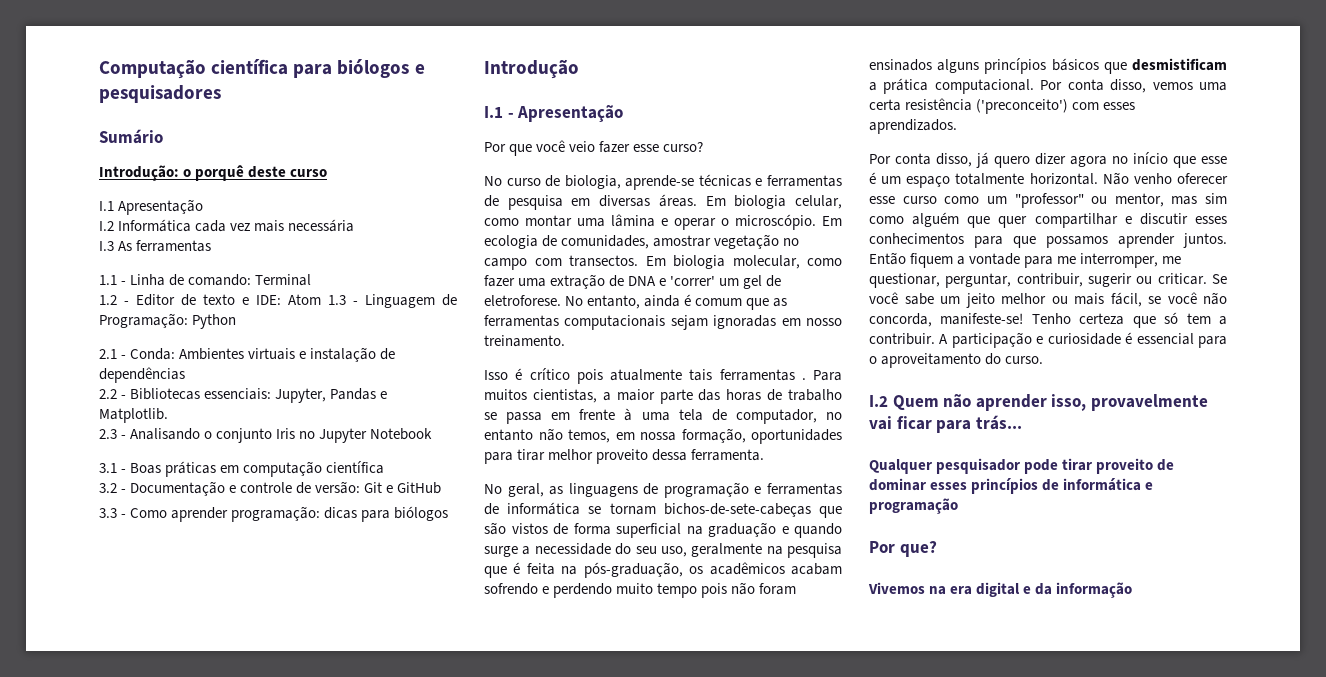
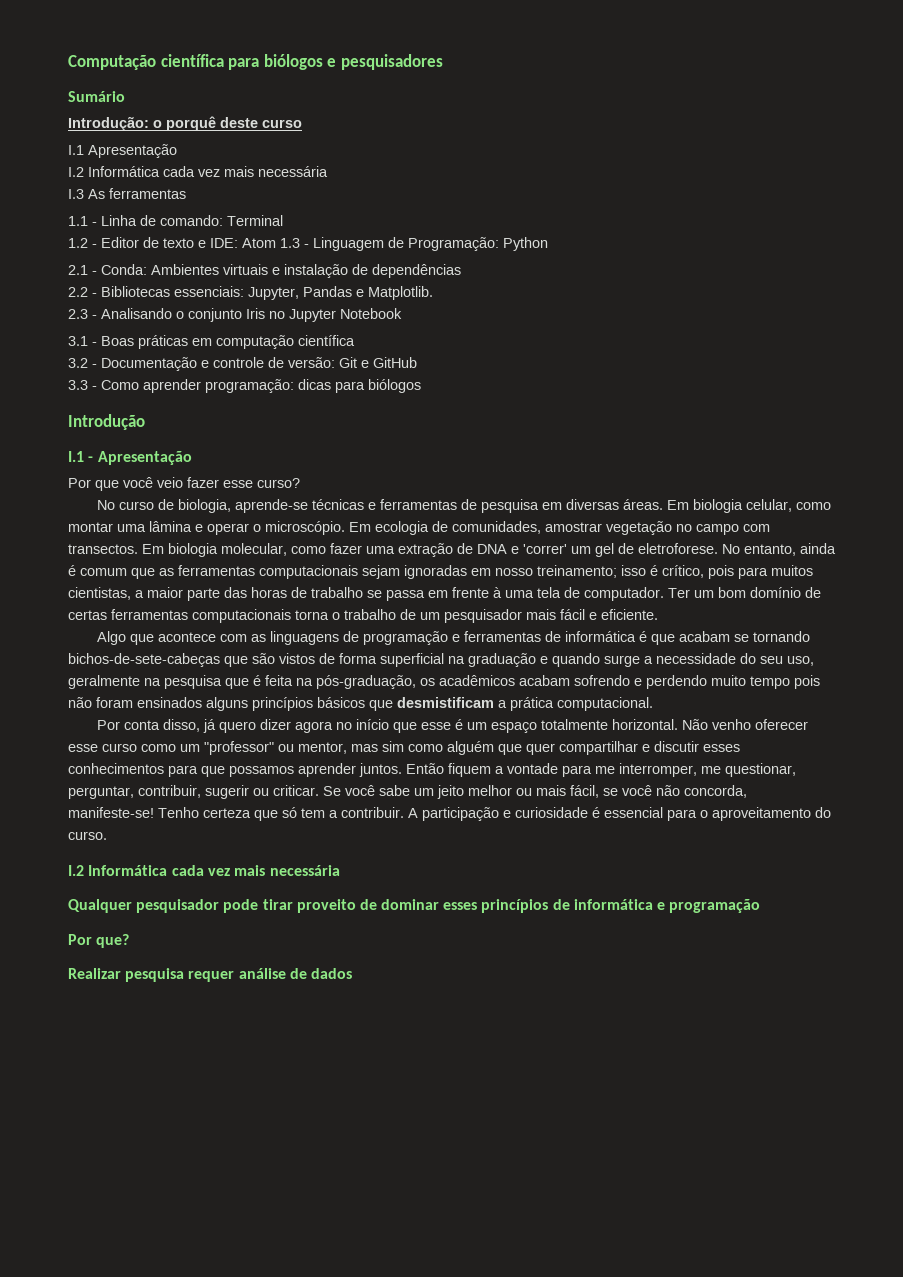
[484,335,565,347] [484,368,842,384] treinamento. // Isso é crítico pois atualmente tais ferramentas . Para -> [537,565,768,579] treinamento; isso é crítico, pois para
[735,409,842,424] [484,428,842,444] [484,449,765,464] [484,483,544,497] computador, no entanto não temos, em nossa formação, oportunidades para tirar melhor proveito dessa ferramenta. // No geral, -> [584,587,821,601] [68,609,658,623] [96,631,247,645] computador. Ter um bom domínio de certas ferramentas computacionais torna o trabalho de um pesquisador mais fácil e eficiente. // Algo que acontece com
[588,503,656,515] se tornam -> [638,631,810,645] é que acabam se tornando
[1040,79,1227,93] [869,98,1136,114] [869,119,957,134] Por conta disso, vemos uma certa resistência ('preconceito') com esses aprendizados. -> (653, 704) none
[892,394,1208,411] [869,415,1022,433] Quem não aprender isso, provavelmente vai ficar para trás... -> [88,865,340,876] Informática cada vez mais necessária
[868,582,1133,598] Vivemos na era digital e da informação -> [68,968,352,982] Realizar pesquisa requer análise de dados

